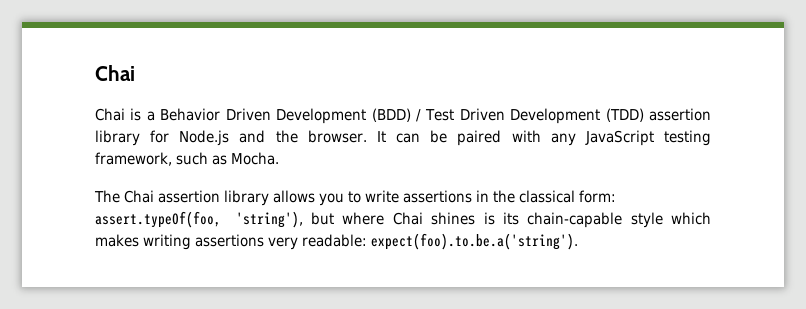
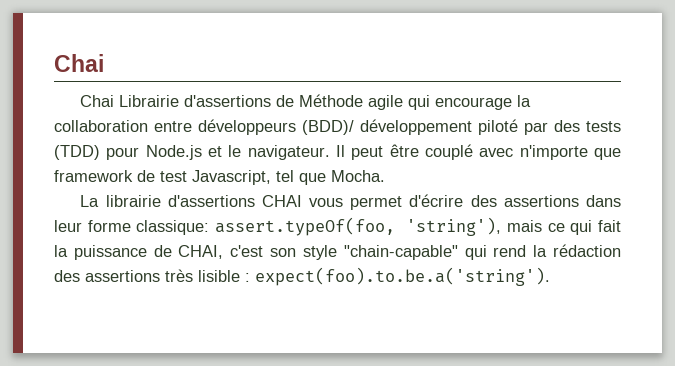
[130,108,711,124] [95,130,712,146] [95,152,279,166] [94,190,616,206] [95,211,712,228] [95,234,367,250] is a Behavior Driven Development (BDD) / Test Driven Development (TDD) assertion library for Node.js and the browser. It can be paired with any JavaScript testing framework, such as Mocha. // The Chai assertion library allows you to write assertions in the classical form: assert.typeOf(foo, 'string'), but where Chai shines is its chain-capable style which makes writing assertions very readable: -> [119,94,532,110] [54,119,621,135] [54,144,621,160] [54,170,385,185] [80,194,621,210] [54,217,621,236] [54,244,621,260] [54,269,250,282] Librairie d'assertions de Méthode agile qui encourage la collaboration entre développeurs (BDD)/ développement piloté par des tests (TDD) pour Node.js et le navigateur. Il peut être couplé avec n'importe que framework de test Javascript, tel que Mocha. // La librairie d'assertions CHAI vous permet d'écrire des assertions dans leur forme classique: assert.typeOf(foo, 'string'), mais ce qui fait la puissance de CHAI, c'est son style "chain-capable" qui rend la rédaction des assertions très lisible :

